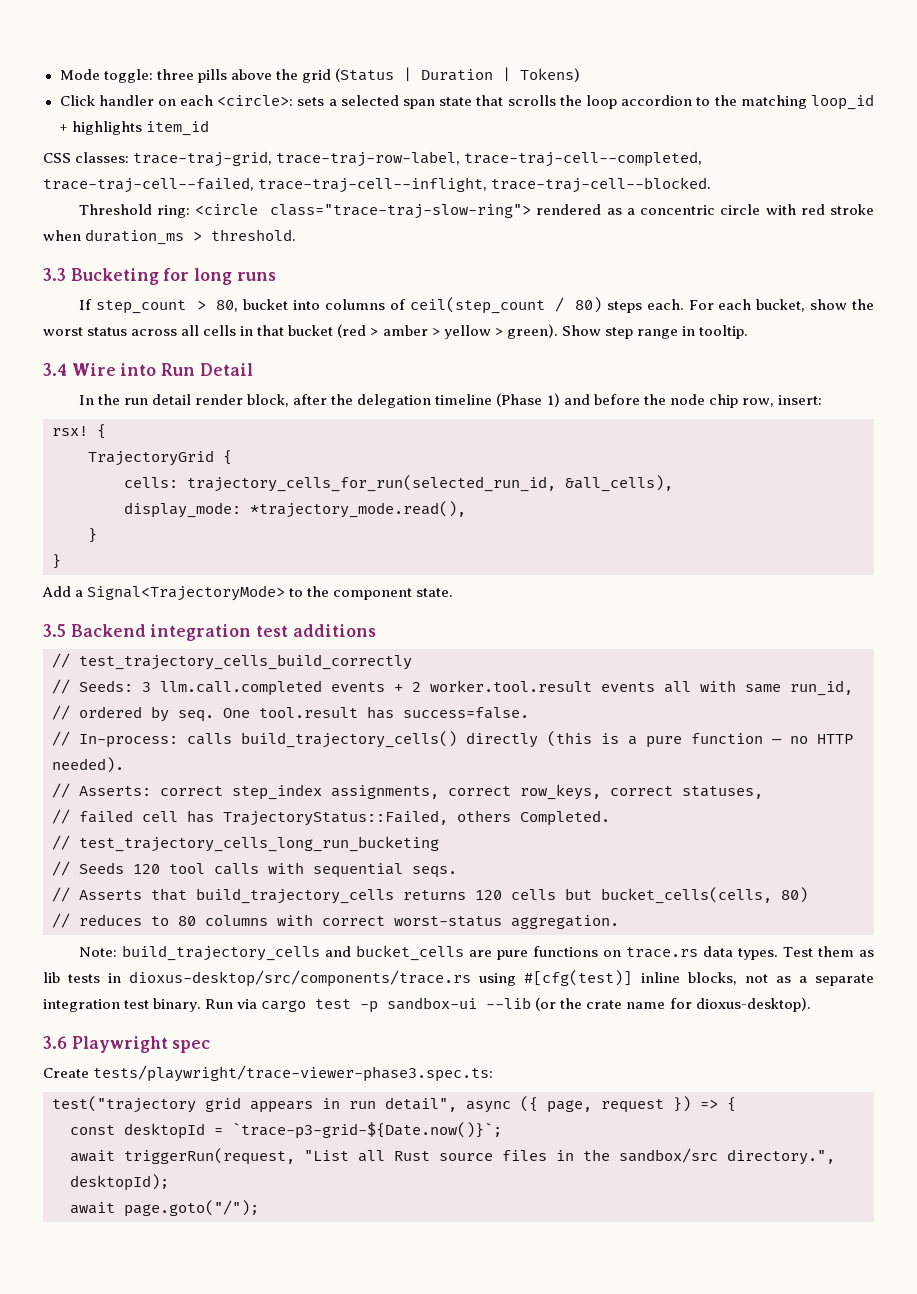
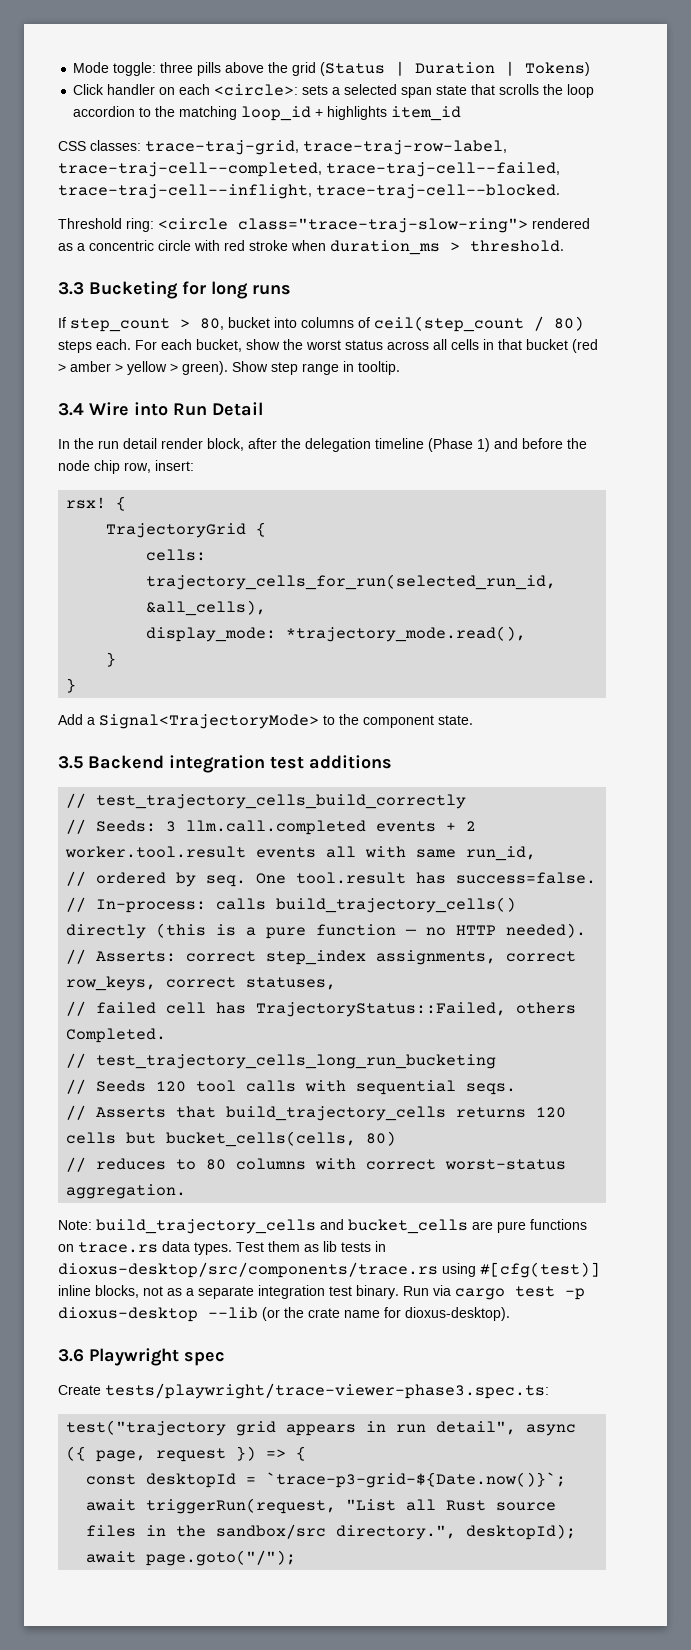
[387,997,478,1010] sandbox-ui -> [58,1307,198,1322] dioxus-desktop

